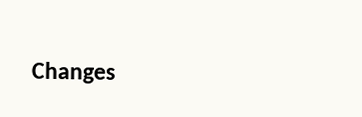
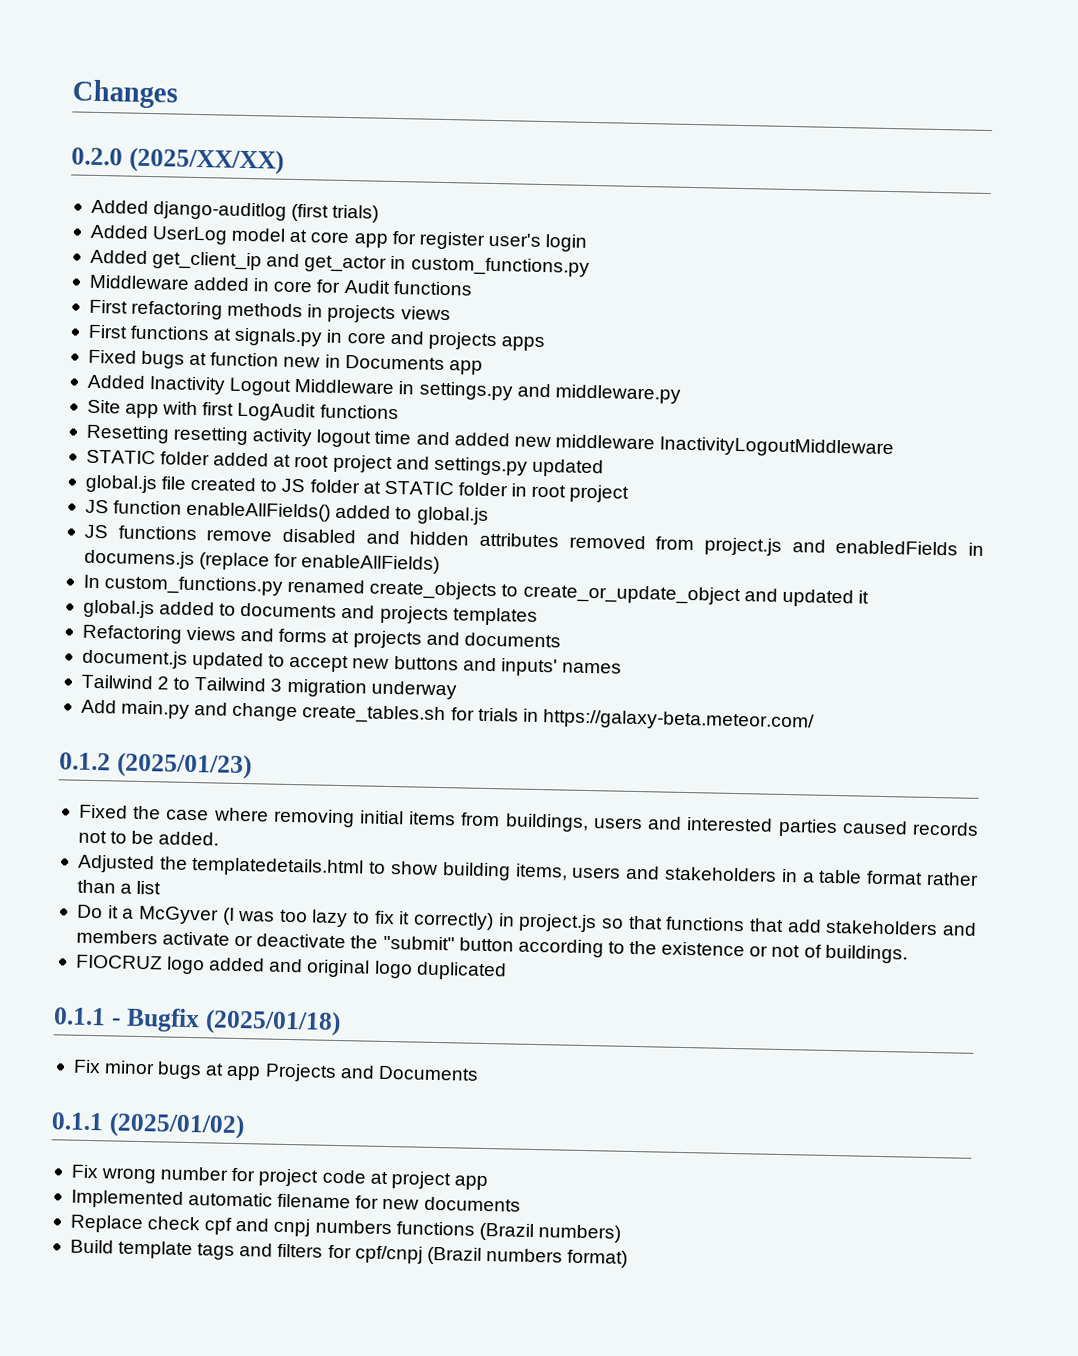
(116, 72) none -> [71,147,284,175] [90,199,380,223] [89,224,588,252] [89,249,590,277] [88,274,472,296] [88,299,451,324] [87,324,545,352] [87,349,483,375] [86,374,681,404] [86,399,399,422] [85,424,895,459] [85,449,604,478] [84,474,630,503] [84,499,489,525] [83,524,984,556] [83,549,441,574] [82,574,869,608] [82,599,538,626] [81,624,561,649] [81,649,622,677] [80,674,457,700] [80,699,815,732] [59,752,252,780] [78,804,979,838] [77,830,220,846] [76,854,979,886] [76,879,162,895] [76,904,977,936] [75,929,908,964] [75,954,507,981] [53,1007,341,1037] [72,1059,479,1082] [51,1112,245,1140] [70,1164,488,1191] [70,1189,521,1212] [69,1214,621,1243] [69,1239,629,1268] // 0.2.0 (2025/XX/XX) // Added django-auditlog (first trials) // Added UserLog model at core app for register user's login // Added get_client_ip and get_actor in custom_functions.py // Middleware added in core for Audit functions // First refactoring methods in projects views // First functions at signals.py in core and projects apps // Fixed bugs at function new in Documents app // Added Inactivity Logout Middleware in settings.py and middleware.py // Site app with first LogAudit functions // Resetting resetting activity logout time and added new middleware InactivityLogoutMiddleware // STATIC folder added at root project and settings.py updated // global.js file created to JS folder at STATIC folder in root project // JS function enableAllFields() added to global.js // JS functions remove disabled and hidden attributes removed from project.js and enabledFields in documens.js (replace for enableAllFields) // In custom_functions.py renamed create_objects to create_or_update_object and updated it // global.js added to documents and projects templates // Refactoring views and forms at projects and documents // document.js updated to accept new buttons and inputs' names // Tailwind 2 to Tailwind 3 migration underway // Add main.py and change create_tables.sh for trials in https://galaxy-beta.meteor.com/ // 0.1.2 (2025/01/23) // Fixed the case where removing initial items from buildings, users and interested parties caused records not to be added. // Adjusted the templatedetails.html to show building items, users and stakeholders in a table format rather than a list // Do it a McGyver (I was too lazy to fix it correctly) in project.js so that functions that add stakeholders and members activate or deactivate the "submit" button according to the existence or not of buildings. // FIOCRUZ logo added and original logo duplicated // 0.1.1 - Bugfix (2025/01/18) // Fix minor bugs at app Projects and Documents // 0.1.1 (2025/01/02) // Fix wrong number for project code at project app // Implemented automatic filename for new documents // Replace check cpf and cnpj numbers functions (Brazil numbers) // Build template tags and filters for cpf/cnpj (Brazil numbers format)

